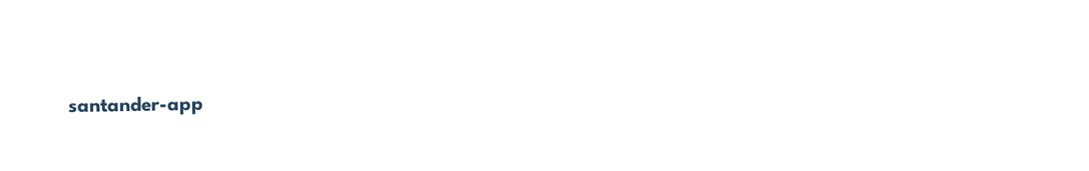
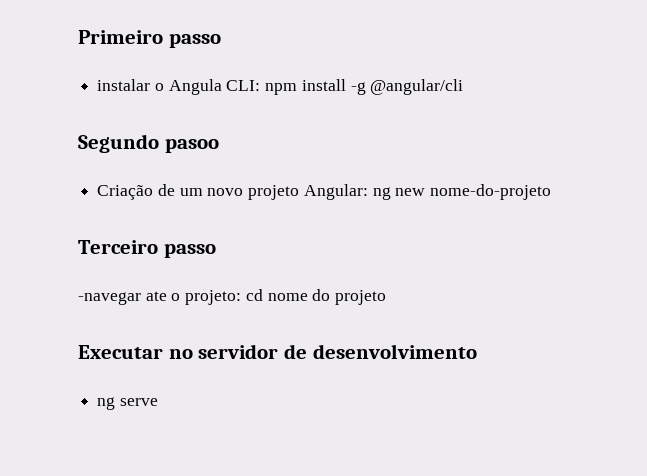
[68,94,204,118] santander-app -> [78,30,221,48] [97,79,464,95] [78,134,219,153] [97,184,552,200] [78,240,216,258] [78,289,387,305] [78,344,477,359] [97,397,158,410] Primeiro passo // instalar o Angula CLI: npm install -g @angular/cli // Segundo pasoo // Criação de um novo projeto Angular: ng new nome-do-projeto // Terceiro passo // -navegar ate o projeto: cd nome do projeto // Executar no servidor de desenvolvimento // ng serve

